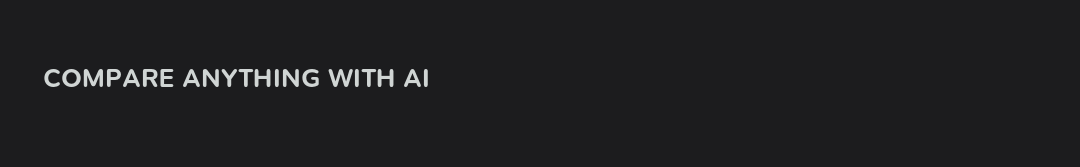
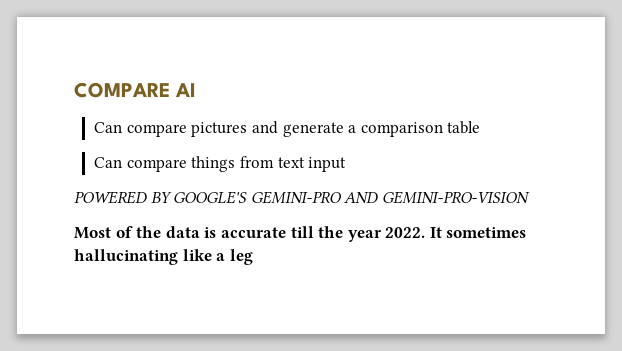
[182,68,397,87] ANYTHING WITH -> (170, 90) none
(431, 78) none -> [94,121,481,137] [94,156,347,172] [74,191,530,204] [74,226,527,242] [74,249,253,265] // Can compare pictures and generate a comparison table // Can compare things from text input // POWERED BY GOOGLE'S GEMINI-PRO AND GEMINI-PRO-VISION // Most of the data is accurate till the year 2022. It sometimes hallucinating like a leg

